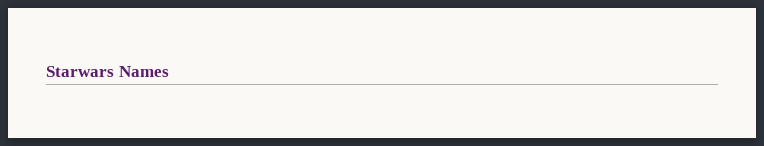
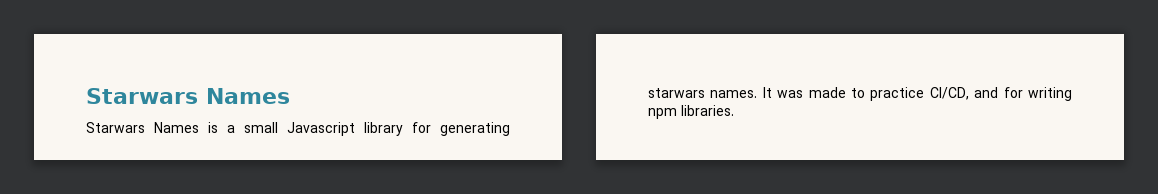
[46,66,169,77] Starwars Names -> [86,88,290,104] [86,122,510,136] [648,87,1072,101] [648,105,734,119] Starwars Names // Starwars Names is a small Javascript library for generating starwars names. It was made to practice CI/CD, and for writing npm libraries.

